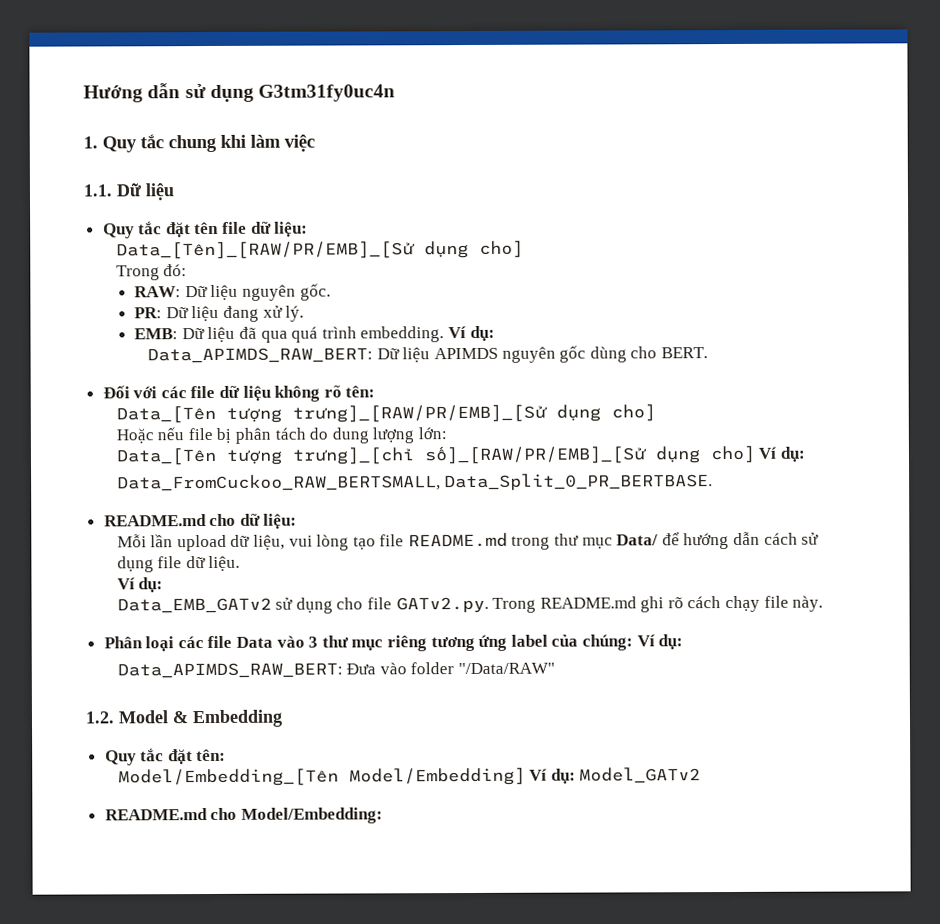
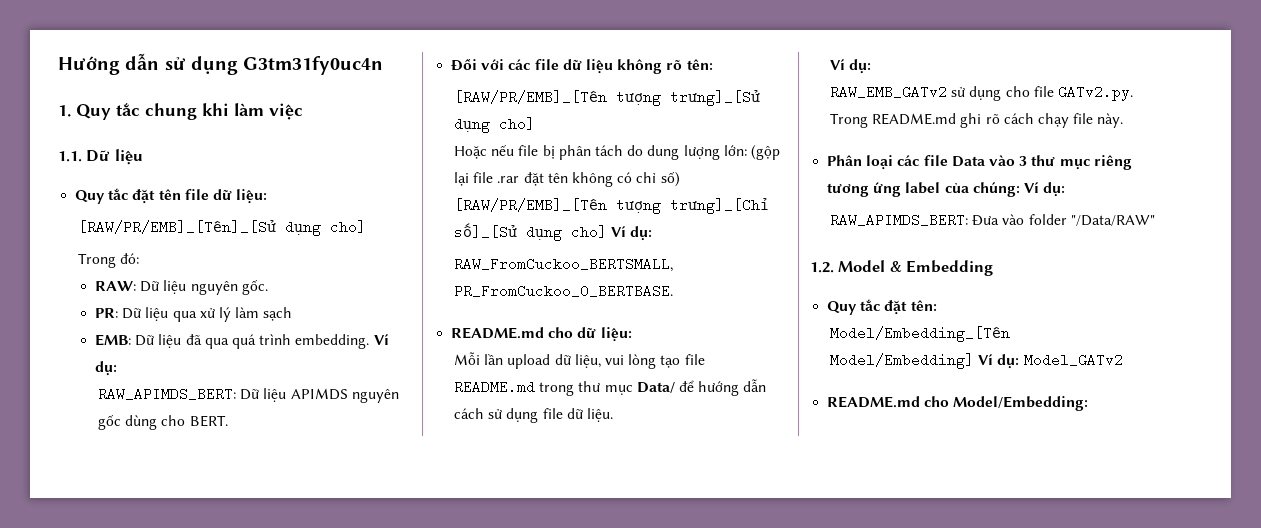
[115,241,416,260] Data_[Tên]_[RAW/PR/EMB]_[Sử -> [78,220,277,234] [RAW/PR/EMB]_[Tên]_[Sử
[223,305,305,322] đang xử lý. -> [172,307,293,322] qua xử lý làm sạch
[147,347,374,364] Data_APIMDS_RAW_BERT: -> [98,387,237,401] RAW_APIMDS_BERT:
[115,404,548,424] Data_[Tên tượng trưng]_[RAW/PR/EMB]_[Sử -> [454,90,761,106] [RAW/PR/EMB]_[Tên tượng trưng]_[Sử
[115,445,648,466] // Data_[Tên tượng trưng]_[chỉ số]_[RAW/PR/EMB]_[Sử -> [750,145,780,160] [454,171,680,187] [454,198,770,214] [454,223,518,239] (gộp lại file .rar đặt tên không có chỉ số) [RAW/PR/EMB]_[Tên tượng trưng]_[Chỉ số]_[Sử
[116,473,714,492] Data_FromCuckoo_RAW_BERTSMALL, Data_Split_0_PR_BERTBASE. -> [454,257,674,272] [454,284,674,298] RAW_FromCuckoo_BERTSMALL, PR_FromCuckoo_0_BERTBASE.
[116,597,272,614] Data_EMB_GATv2 -> [830,85,948,99] RAW_EMB_GATv2
[116,662,343,679] Data_APIMDS_RAW_BERT: -> [830,213,969,227] RAW_APIMDS_BERT:

